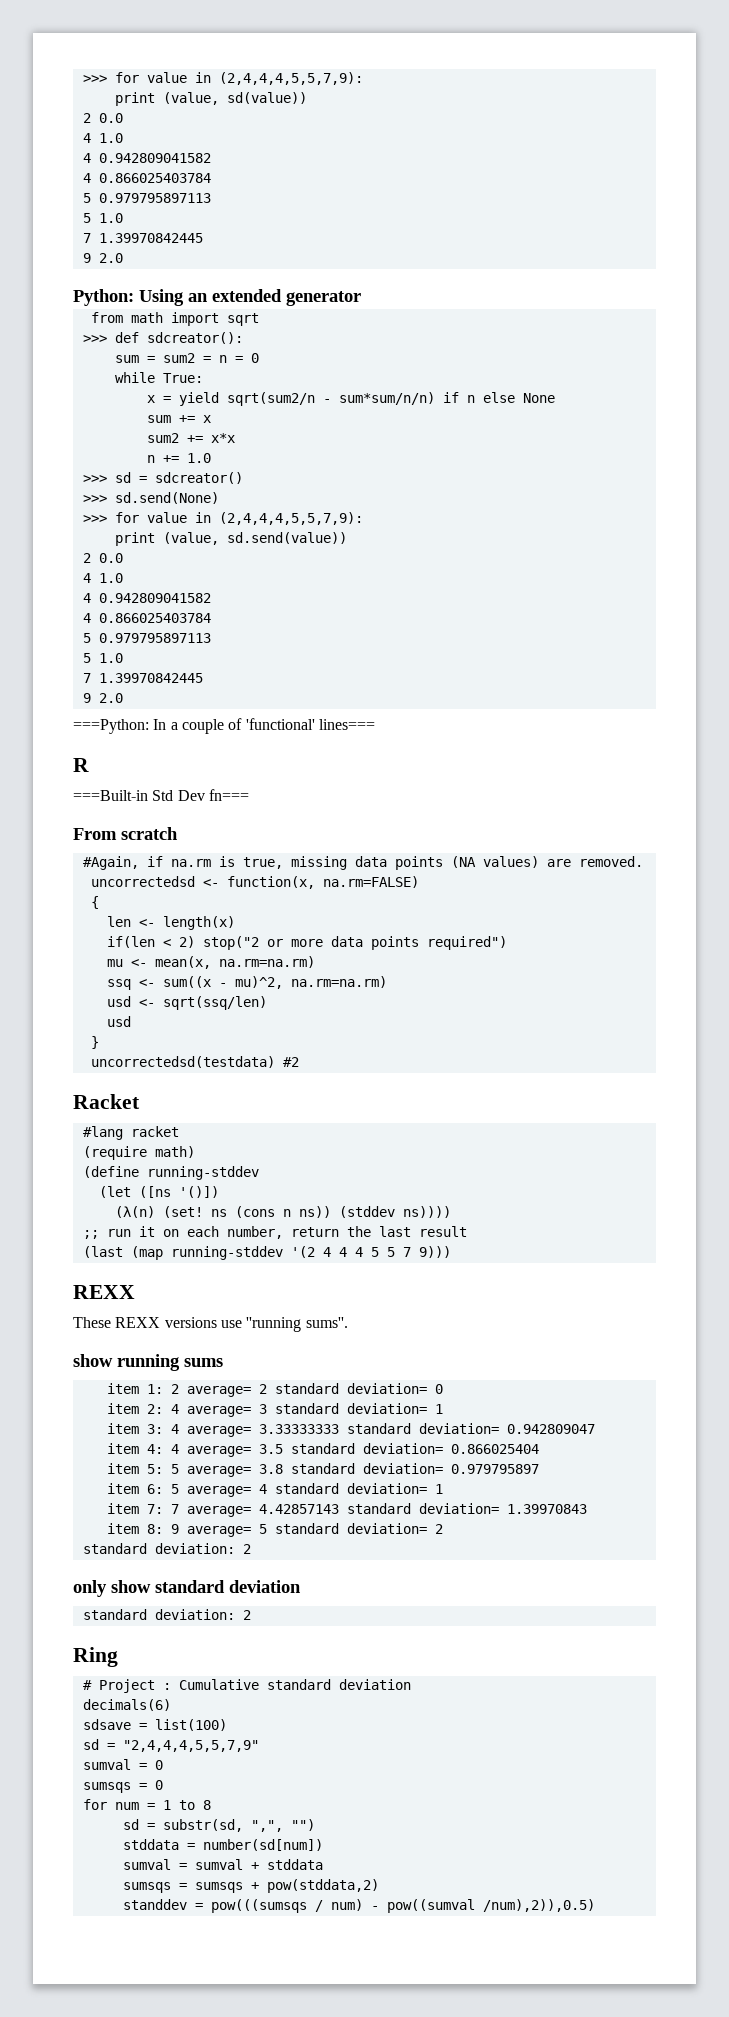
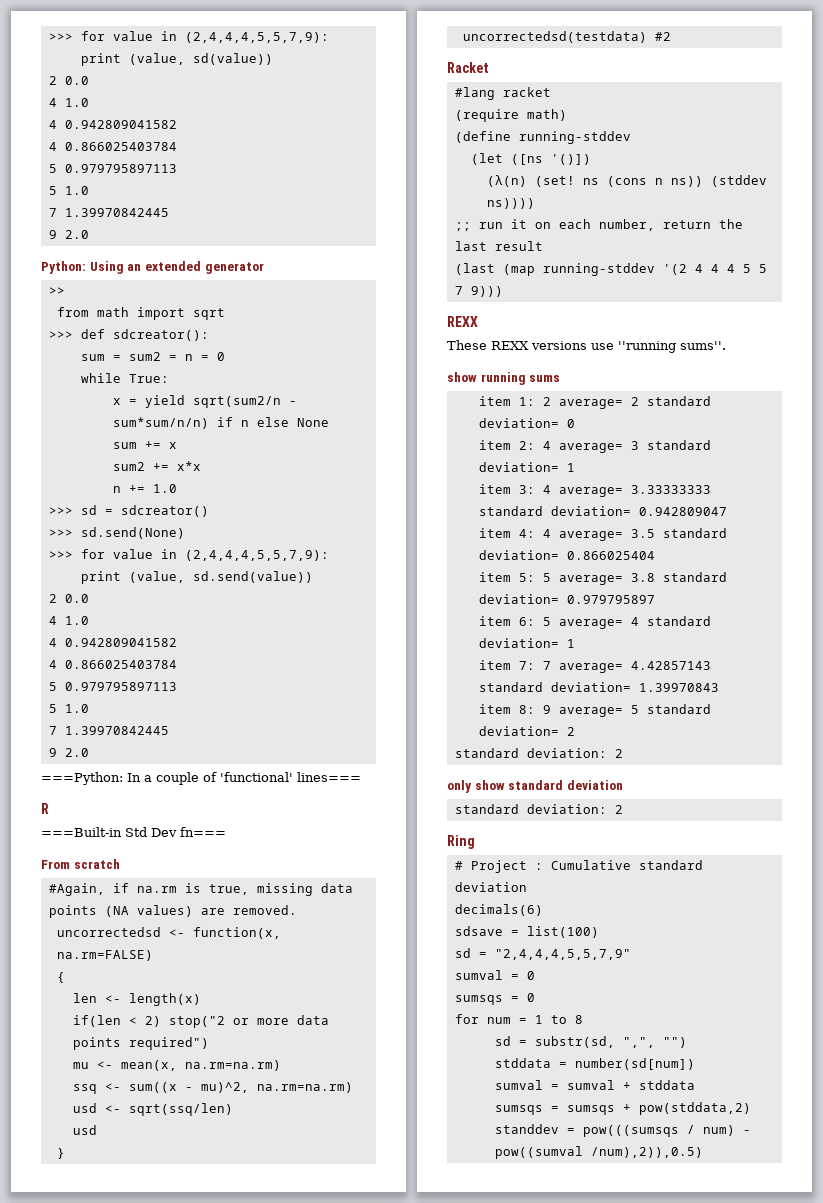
(361, 298) none -> [48,287,65,295] // >>

